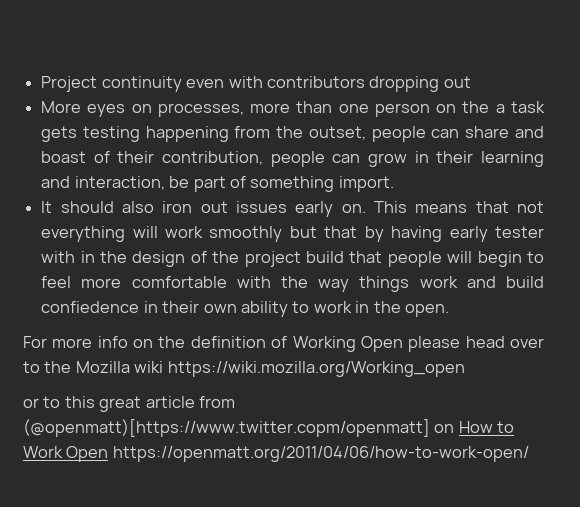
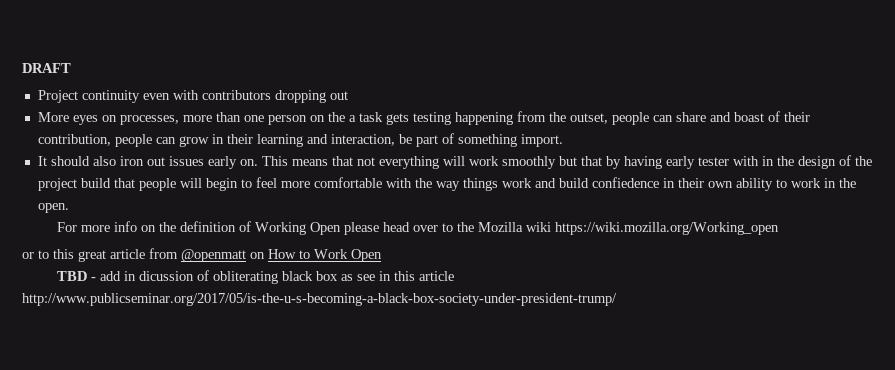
(41, 84) none -> [22,63,71,73] DRAFT //
[23,419,430,437] (@openmatt)[https://www.twitter.copm/openmatt] -> [181,249,246,262] @openmatt
[112,446,529,462] https://openmatt.org/2011/04/06/how-to-work-open/ -> [56,270,454,284] [22,293,617,306] // TBD - add in dicussion of obliterating black box as see in this article http://www.publicseminar.org/2017/05/is-the-u-s-becoming-a-black-box-society-under-president-trump/

